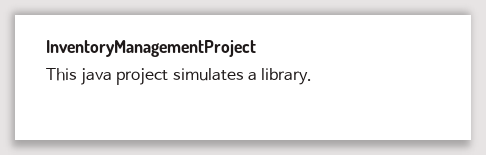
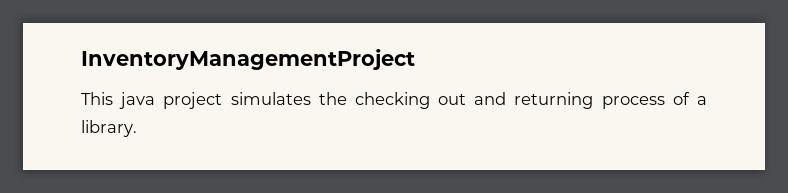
(244, 74) none -> [318,92,690,109] the checking out and returning process of

